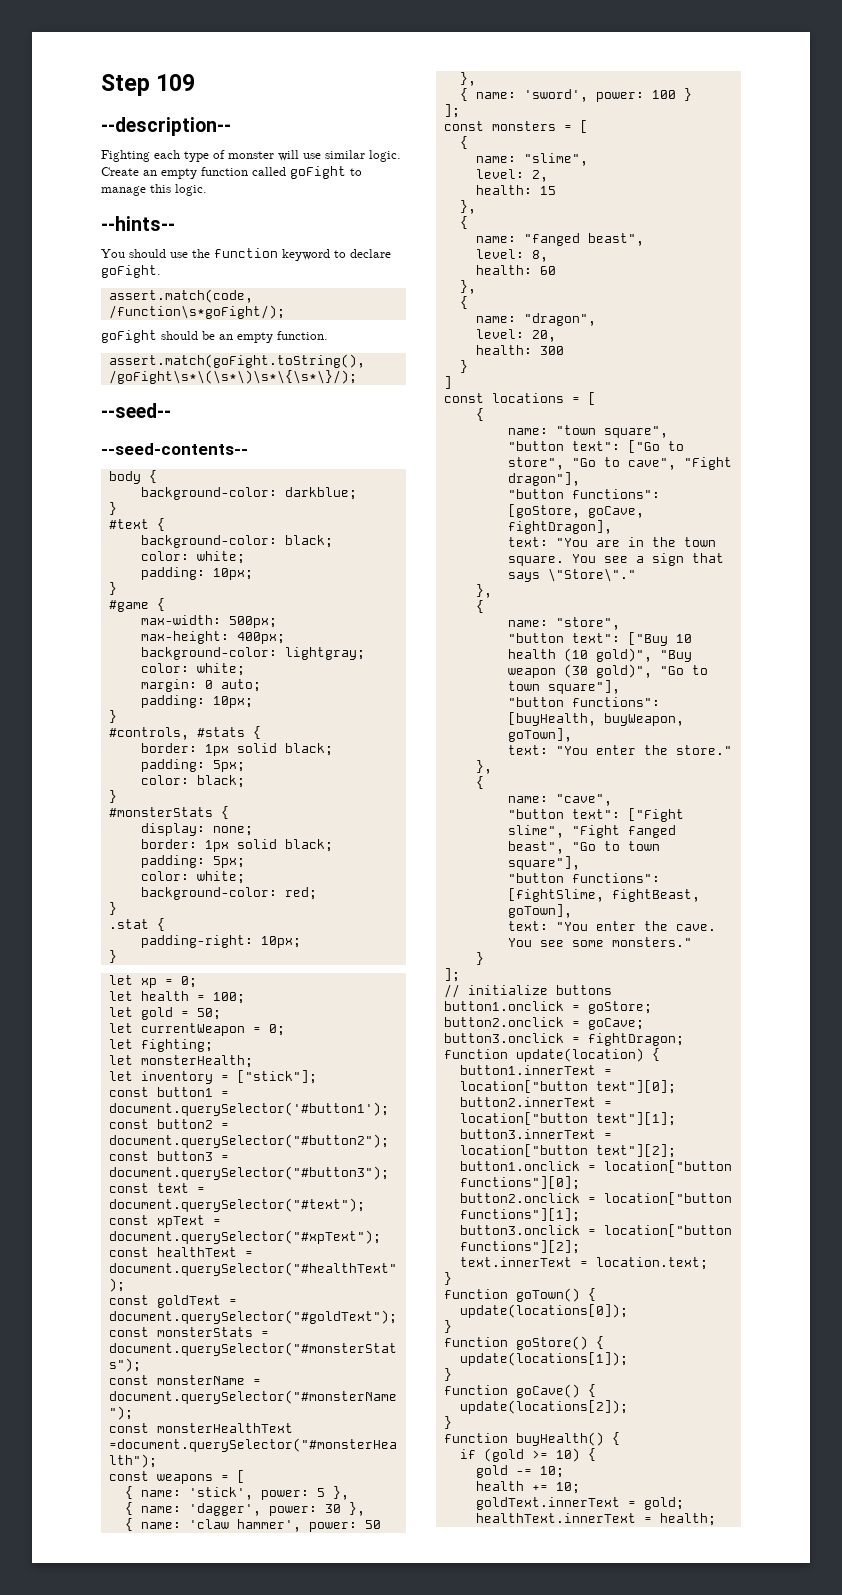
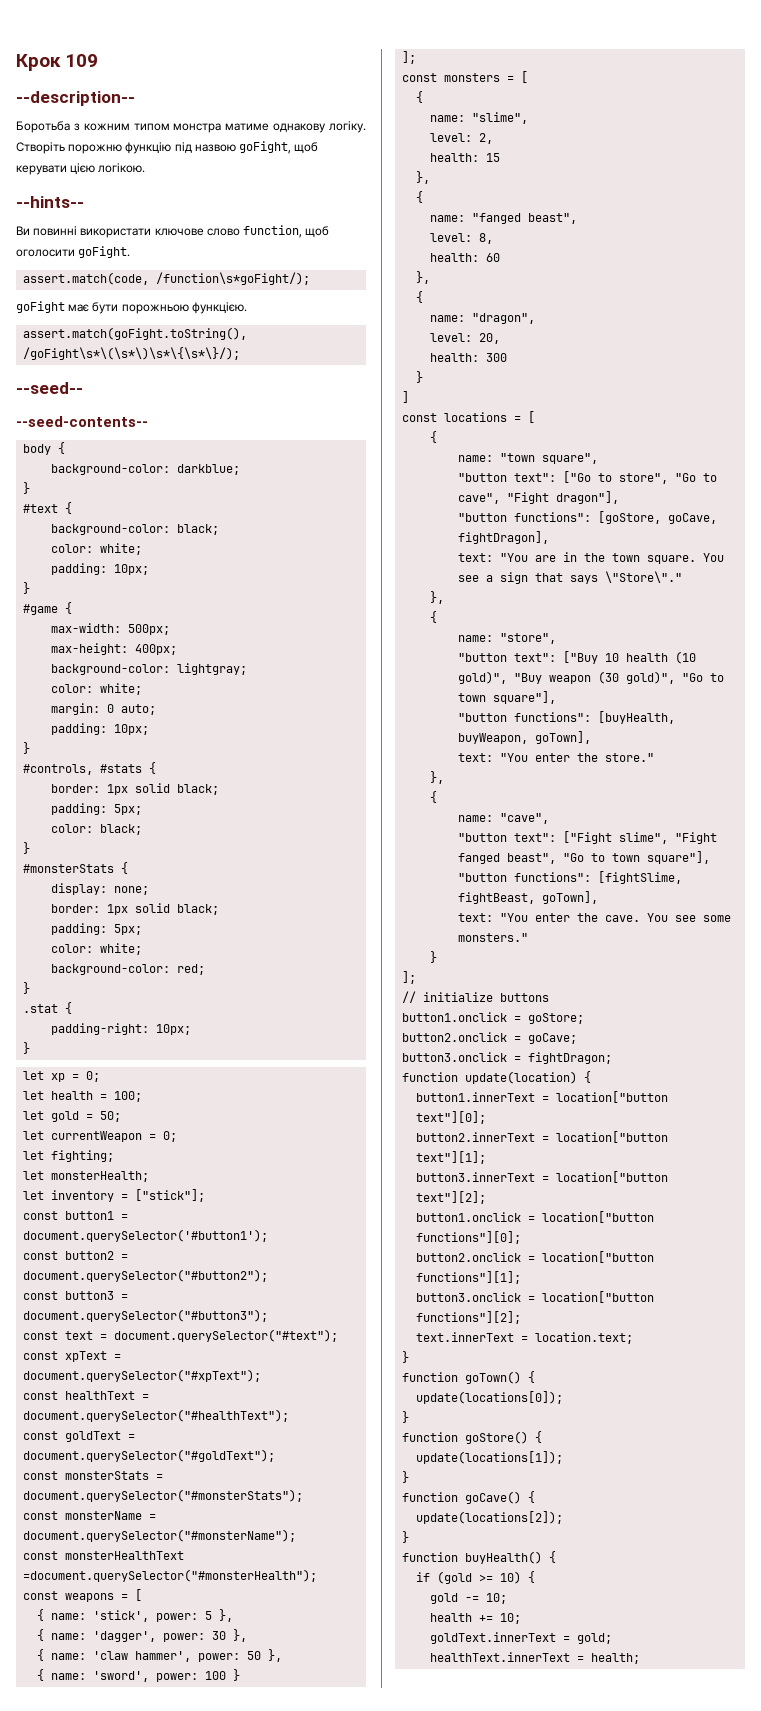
[101,74,150,96] Step -> [16,54,61,71] Крок
[101,150,401,162] [101,166,362,179] [101,184,207,196] [101,216,175,231] [101,248,391,261] Fighting each type of monster will use similar logic. Create an empty function called goFight to manage this logic. // --hints-- // You should use the function keyword to declare -> [16,121,366,133] [16,141,319,154] [16,163,146,175] [16,196,84,208] [16,225,330,238] [16,249,75,257] Боротьба з кожним типом монстра матиме однакову логіку. Створіть порожню функцію під назвою goFight, щоб керувати цією логікою. // --hints-- // Ви повинні використати ключове слово function, щоб оголосити
[161,331,328,343] should be an empty function. -> [68,302,247,314] має бути порожньою функцією.

